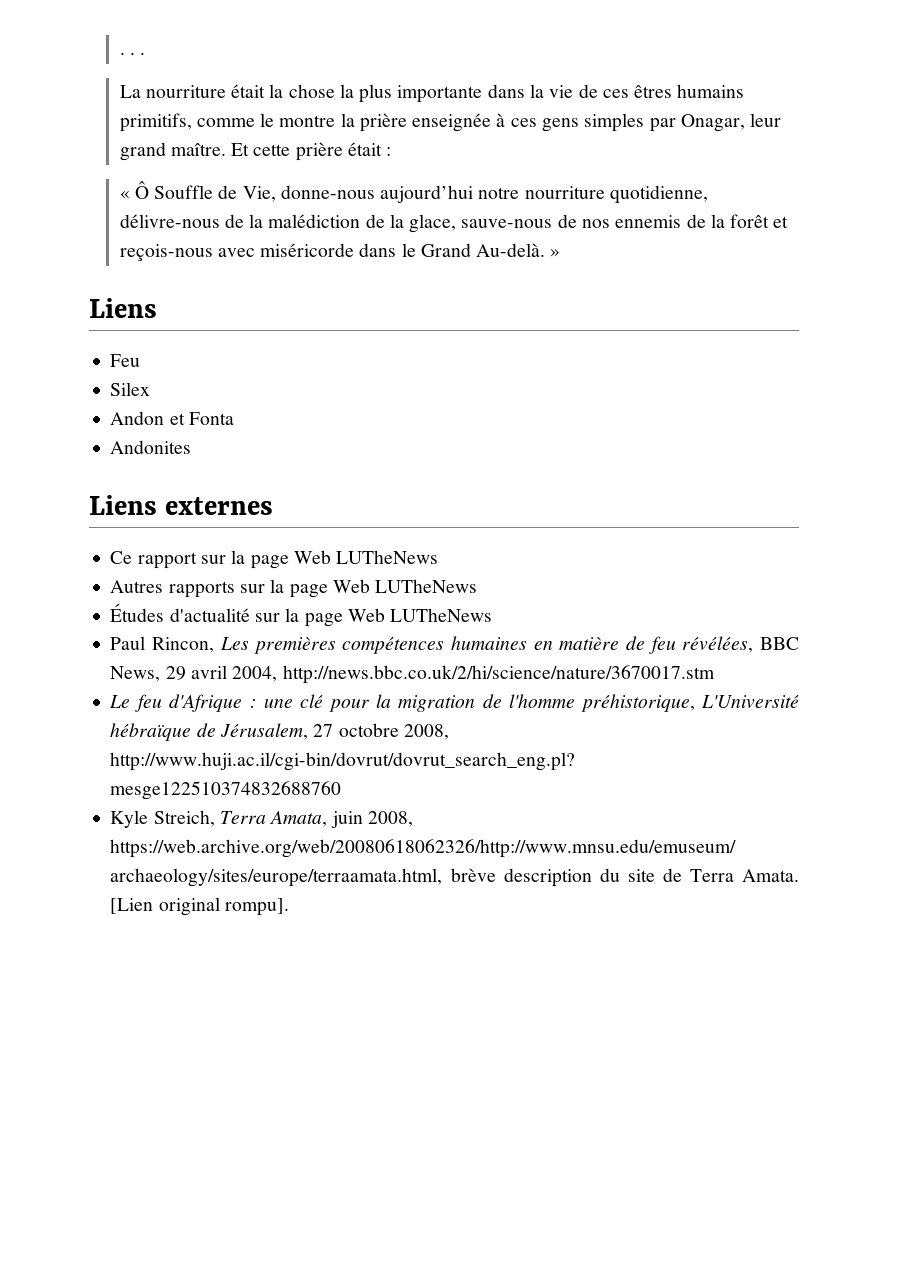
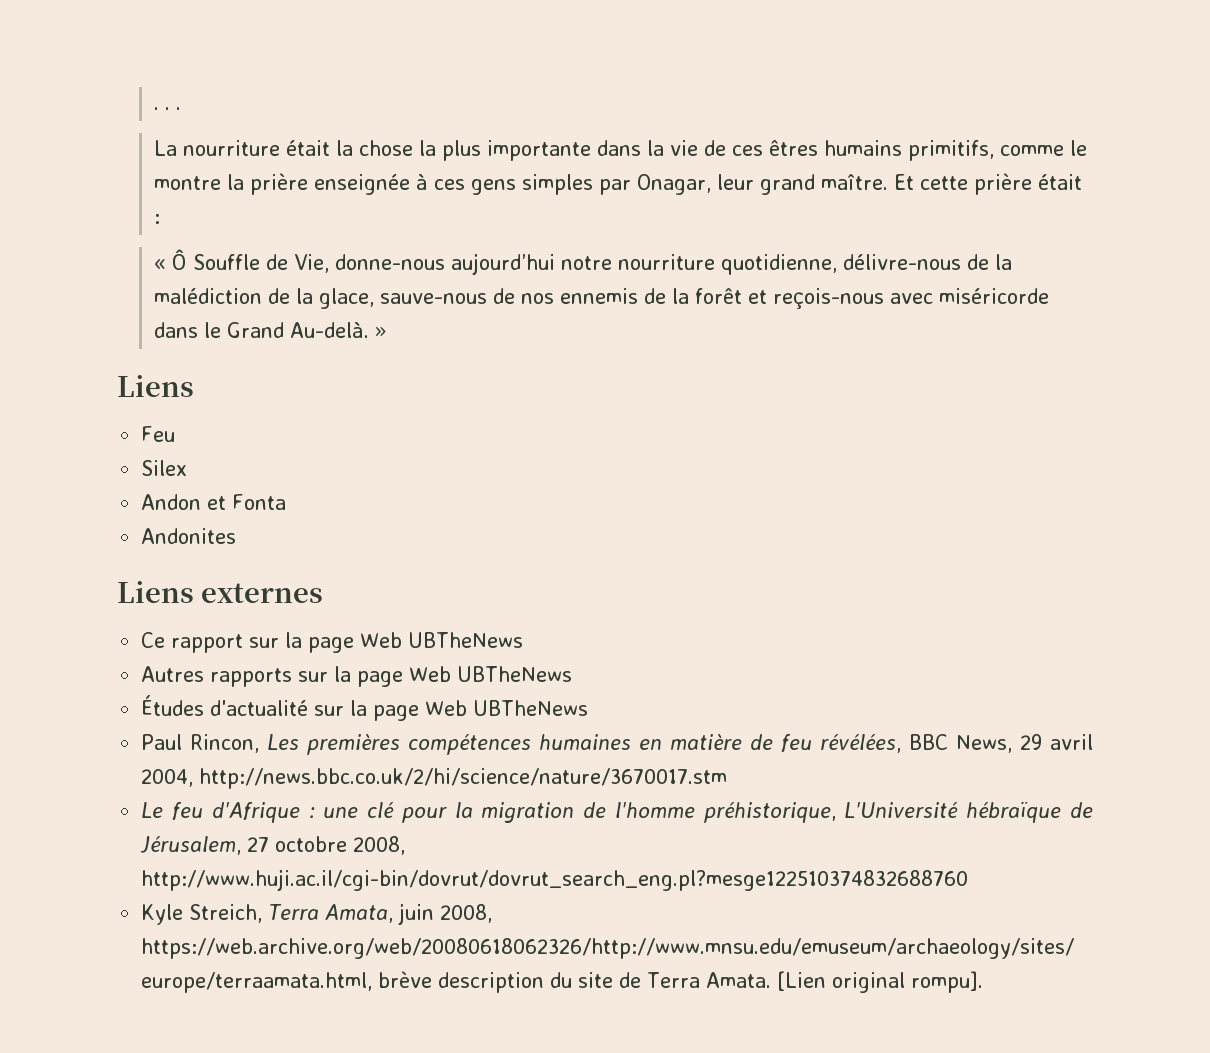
[336,550,439,564] LUTheNews -> [408,632,524,648] UBTheNews
[375,579,478,593] LUTheNews -> [457,666,573,682] UBTheNews
[390,608,493,622] LUTheNews -> [473,700,589,716] UBTheNews

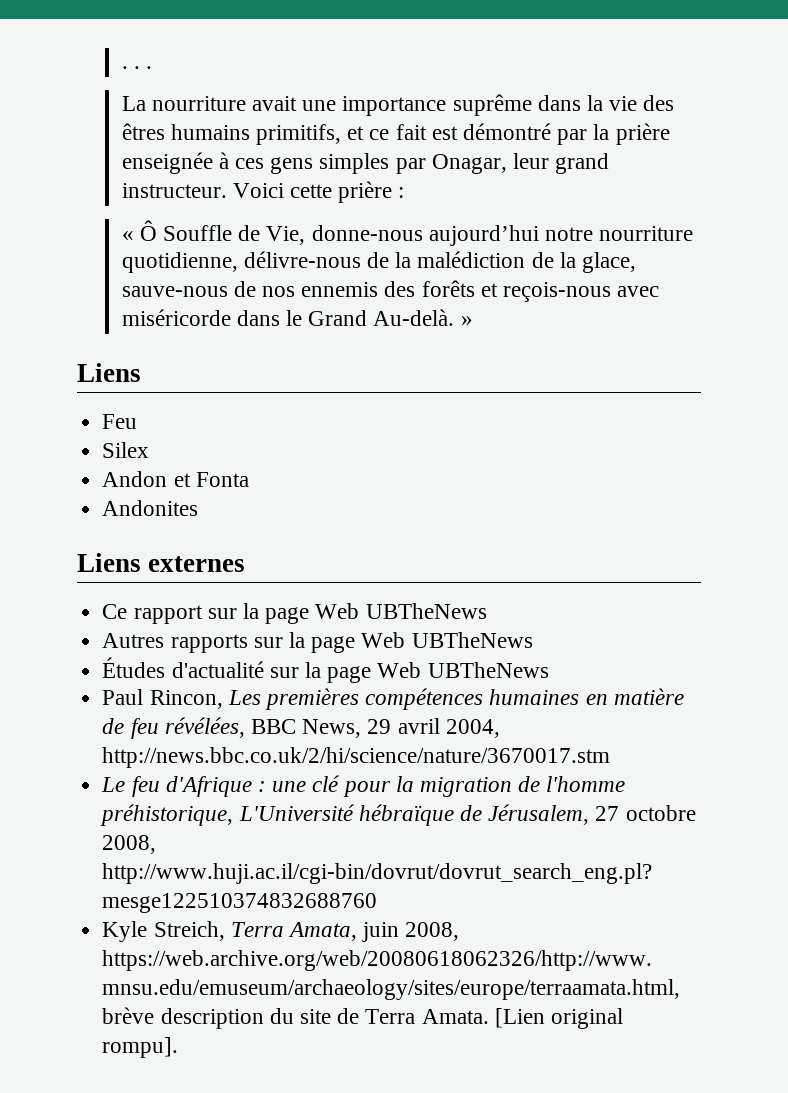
[286,140,592,161] était la chose la plus importante -> [251,94,532,116] avait une importance suprême
[704,140,764,156] de ces -> [643,95,675,111] des
[1000,140,1088,156] [154,176,222,190] comme le montre -> [347,123,588,145] et ce fait est démontré par
[821,174,915,190] maître. Et -> [121,183,284,198] instructeur. Voici
[1038,174,1083,190] était -> (393, 192) none
[644,288,743,304] de la forêt -> [384,280,475,297] des forêts

